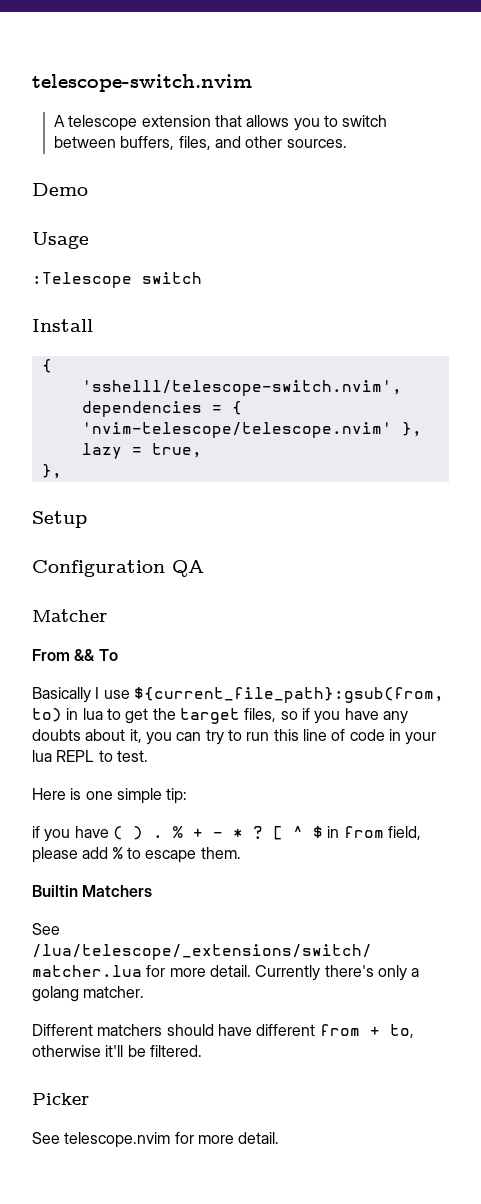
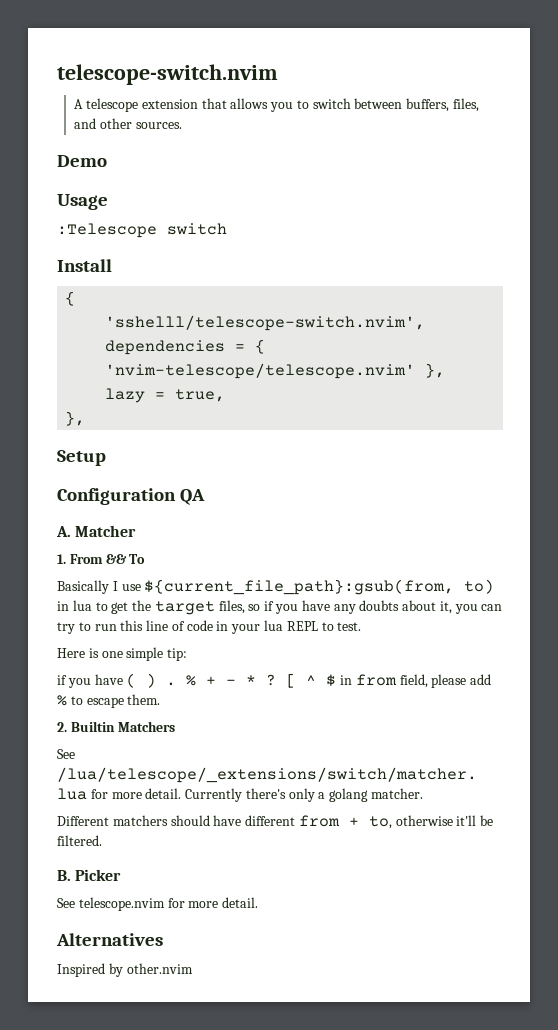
(204, 568) none -> [56,526,71,537] A.
(107, 615) none -> [57,554,66,564] 1.
(241, 853) none -> [57,722,67,732] 2.
(202, 1051) none -> [57,870,71,881] B.
(280, 1138) none -> [56,933,163,946] [57,963,193,977] // Alternatives // Inspired by other.nvim

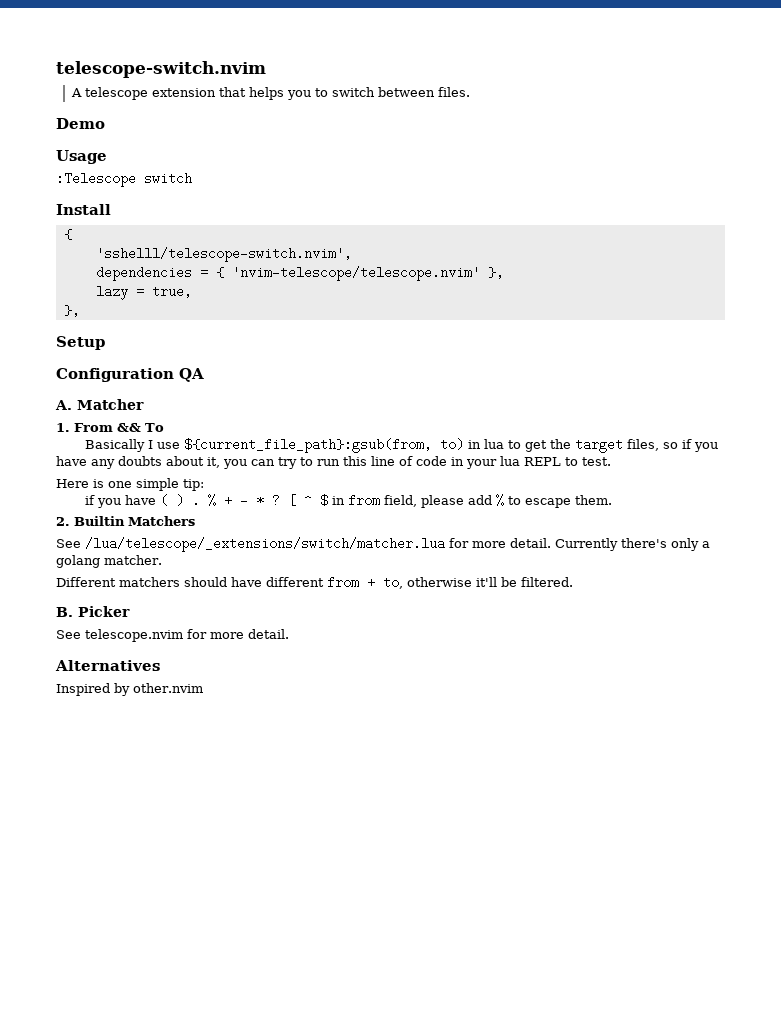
[230,98,269,109] allows -> [248,87,284,100] helps
[406,98,479,112] [74,118,182,129] buffers, files, and other sources. -> [437,87,470,97] files.

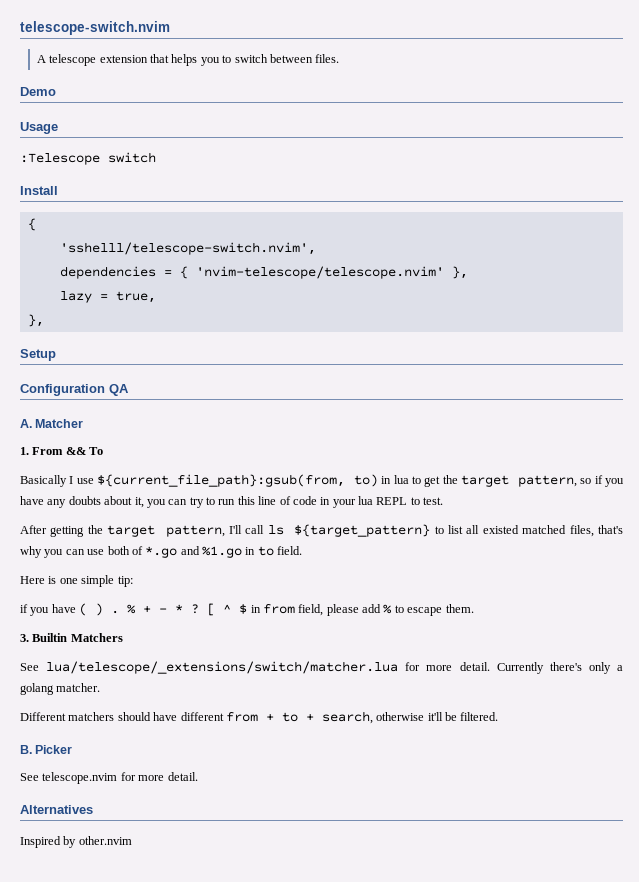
[627,439,660,451] files, -> [517,475,577,487] pattern,
(611, 461) none -> [20,524,623,537] [20,546,303,558] // After getting the target pattern, I'll call ls ${target_pattern} to list all existed matched files, that's why you can use both of *.go and %1.go in to field.
[56,517,70,526] 2. -> [20,634,29,642] 3.
[85,537,445,552] /lua/telescope/_extensions/switch/matcher.lua -> [46,661,399,674] lua/telescope/_extensions/switch/matcher.lua
[383,578,403,589] to, -> [281,711,373,724] to + search,

